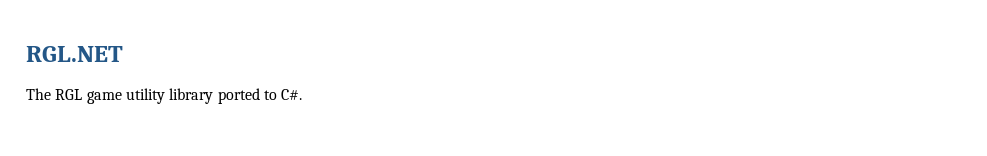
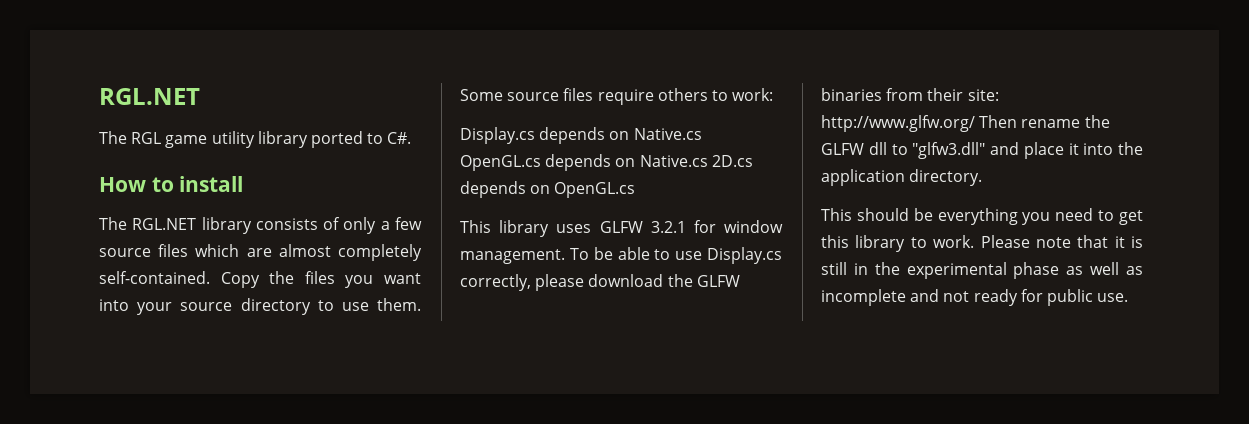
(303, 94) none -> [99,176,244,192] [99,217,422,234] [99,244,422,261] [99,271,421,288] [99,298,421,315] [460,88,774,105] [460,127,702,144] [460,154,753,171] [460,181,636,198] [460,220,783,237] [460,247,782,264] [460,274,740,291] [821,88,999,101] [821,115,1110,132] [821,142,1143,159] [821,169,983,186] [821,208,1143,225] [821,235,1143,252] [821,262,1143,279] [821,289,1129,306] // How to install // The RGL.NET library consists of only a few source files which are almost completely self-contained. Copy the files you want into your source directory to use them. Some source files require others to work: // Display.cs depends on Native.cs OpenGL.cs depends on Native.cs 2D.cs depends on OpenGL.cs // This library uses GLFW 3.2.1 for window management. To be able to use Display.cs correctly, please download the GLFW binaries from their site: http://www.glfw.org/ Then rename the GLFW dll to "glfw3.dll" and place it into the application directory. // This should be everything you need to get this library to work. Please note that it is still in the experimental phase as well as incomplete and not ready for public use.

